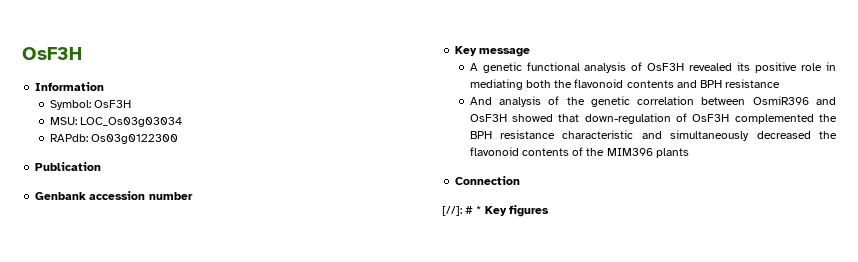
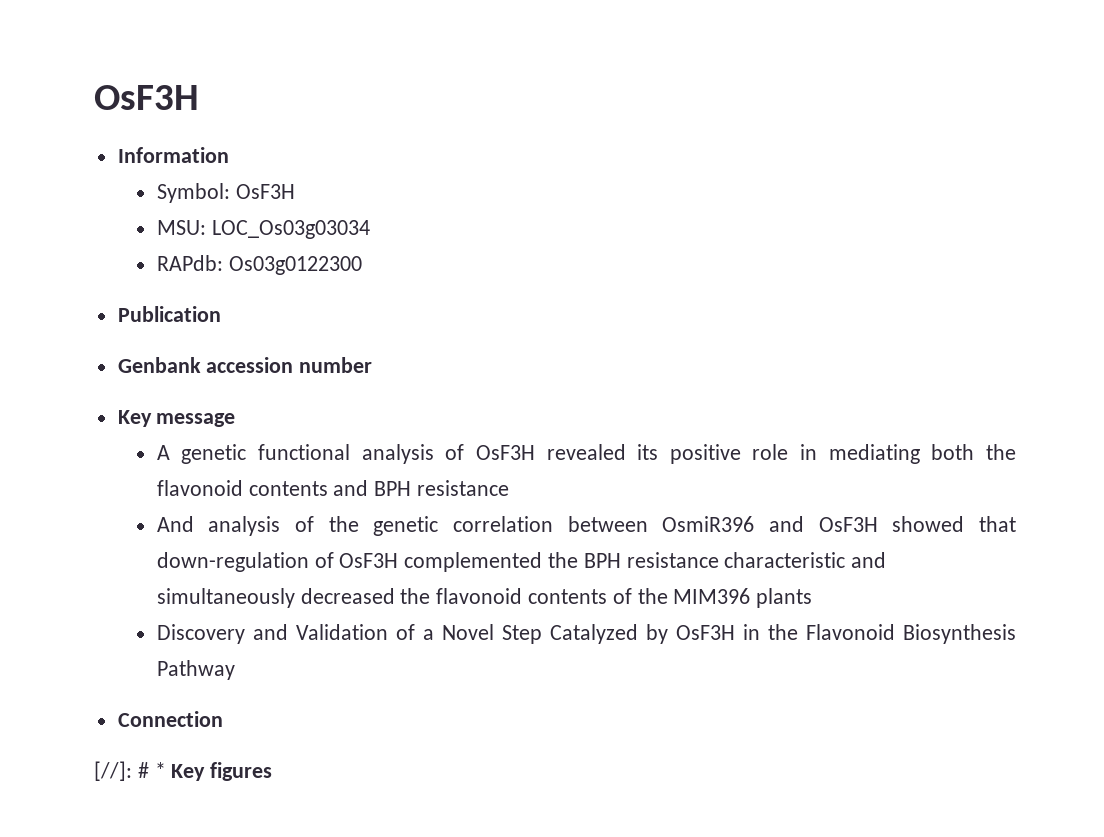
(689, 153) none -> [156,624,1016,644] [156,660,235,680] // Discovery and Validation of a Novel Step Catalyzed by OsF3H in the Flavonoid Biosynthesis Pathway

